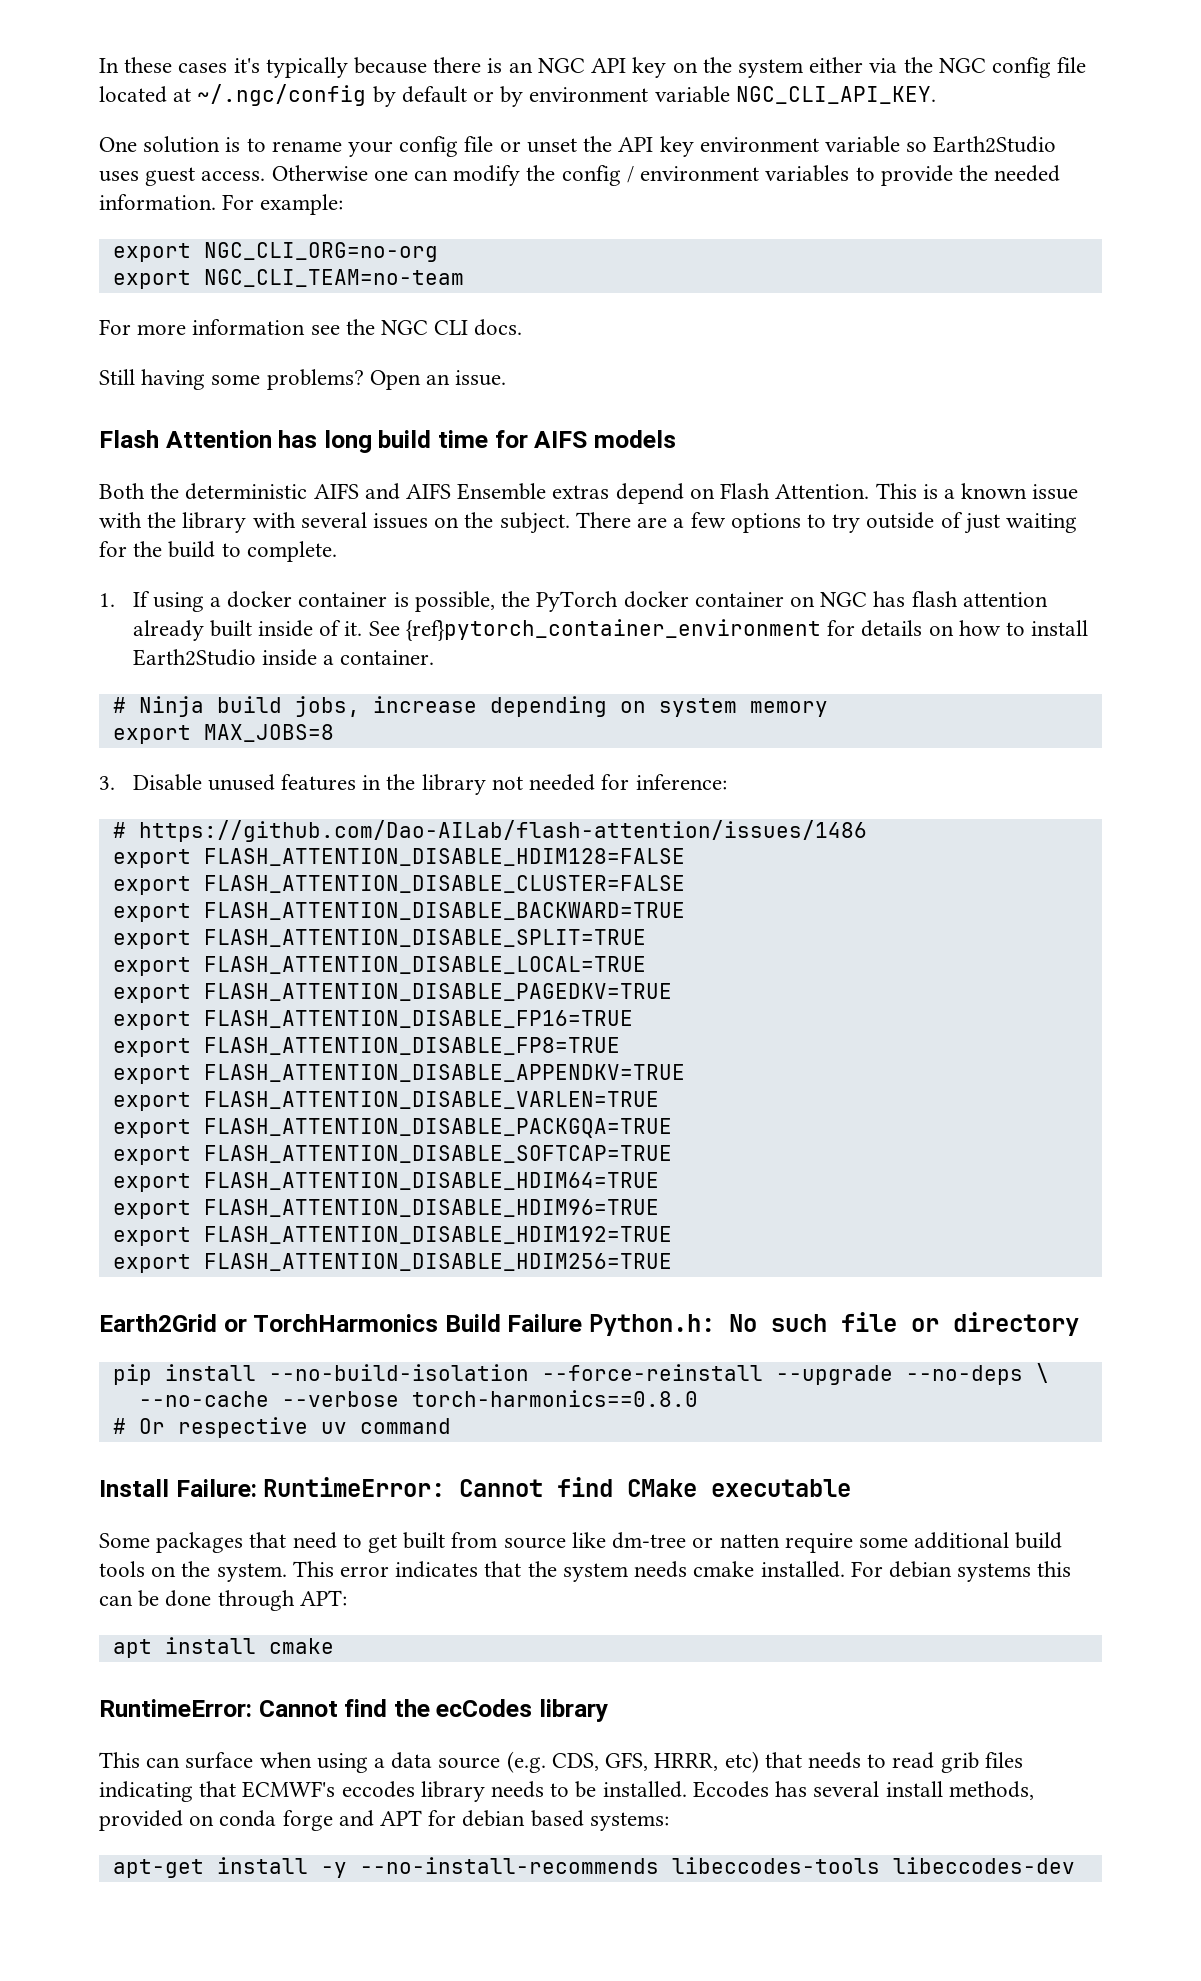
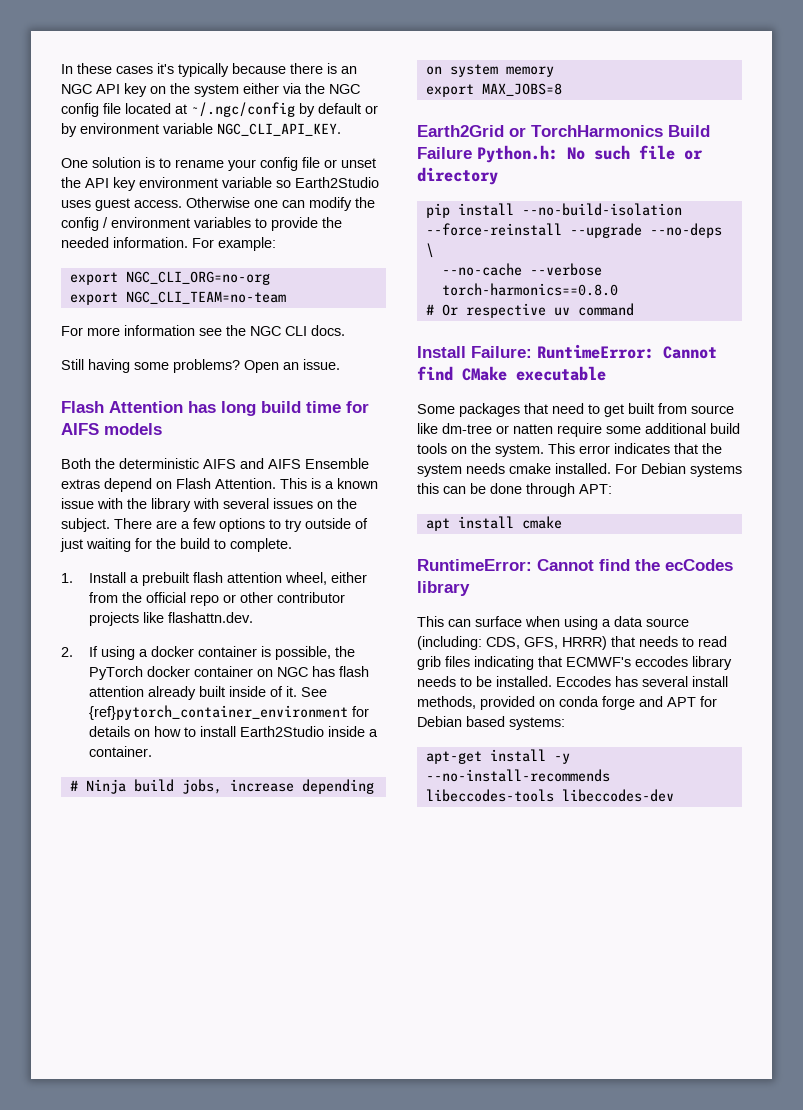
(115, 600) none -> [89,572,368,586] [89,592,346,606] [89,612,254,626] [61,647,73,657] Install a prebuilt flash attention wheel, either from the official repo or other contributor projects like flashattn.dev. // 2.
[99,774,727,795] [112,820,867,842] [112,848,685,868] [112,875,685,895] [112,902,685,922] [112,929,646,949] [112,956,646,976] [112,983,672,1003] [112,1010,633,1030] [112,1037,620,1057] [112,1064,685,1084] [112,1091,659,1111] [112,1118,672,1138] [112,1145,672,1165] [112,1172,659,1192] [112,1199,659,1219] [112,1226,672,1246] [112,1253,672,1273] // 3. Disable unused features in the library not needed for inference: // # https://github.com/Dao-AILab/flash-attention/issues/1486 // export FLASH_ATTENTION_DISABLE_HDIM128=FALSE // export FLASH_ATTENTION_DISABLE_CLUSTER=FALSE // export FLASH_ATTENTION_DISABLE_BACKWARD=TRUE // export FLASH_ATTENTION_DISABLE_SPLIT=TRUE // export FLASH_ATTENTION_DISABLE_LOCAL=TRUE // export FLASH_ATTENTION_DISABLE_PAGEDKV=TRUE // export FLASH_ATTENTION_DISABLE_FP16=TRUE // export FLASH_ATTENTION_DISABLE_FP8=TRUE // export FLASH_ATTENTION_DISABLE_APPENDKV=TRUE // export FLASH_ATTENTION_DISABLE_VARLEN=TRUE // export FLASH_ATTENTION_DISABLE_PACKGQA=TRUE // export FLASH_ATTENTION_DISABLE_SOFTCAP=TRUE // export FLASH_ATTENTION_DISABLE_HDIM64=TRUE // export FLASH_ATTENTION_DISABLE_HDIM96=TRUE // export FLASH_ATTENTION_DISABLE_HDIM192=TRUE // export FLASH_ATTENTION_DISABLE_HDIM256=TRUE -> (562, 89) none
[888,1561,952,1578] debian -> [641,463,686,474] Debian
[506,1751,546,1773] (e.g. -> [417,636,482,650] (including:
[654,1751,759,1773] HRRR, etc) -> [562,636,607,650] HRRR)
[462,1810,526,1827] debian -> [417,716,462,727] Debian

